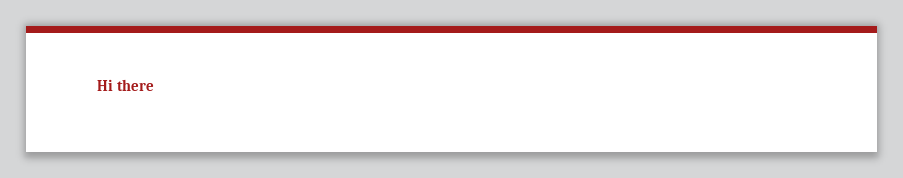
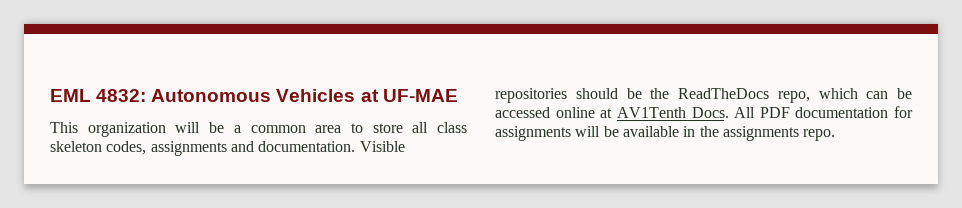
[97,79,154,91] Hi there -> [50,89,458,102] [50,122,467,137] [50,141,405,156] [495,88,912,103] [495,106,913,118] [495,126,836,141] EML 4832: Autonomous Vehicles at UF-MAE // This organization will be a common area to store all class skeleton codes, assignments and documentation. Visible repositories should be the ReadTheDocs repo, which can be accessed online at AV1Tenth Docs. All PDF documentation for assignments will be available in the assignments repo.

